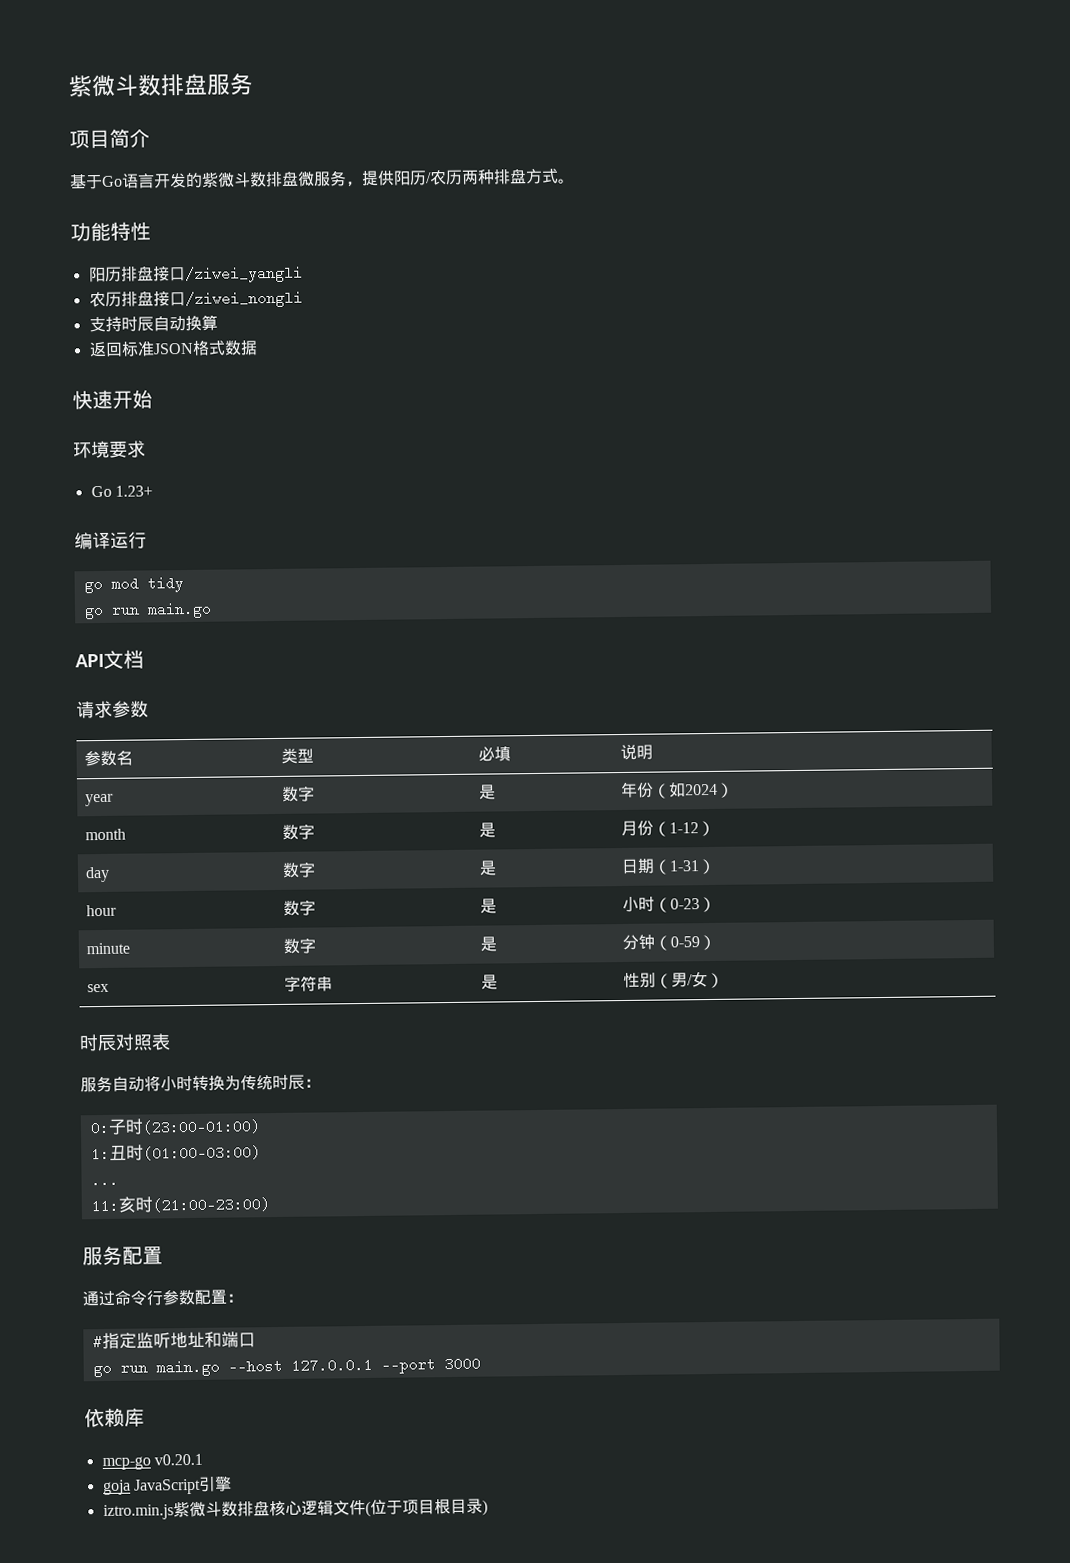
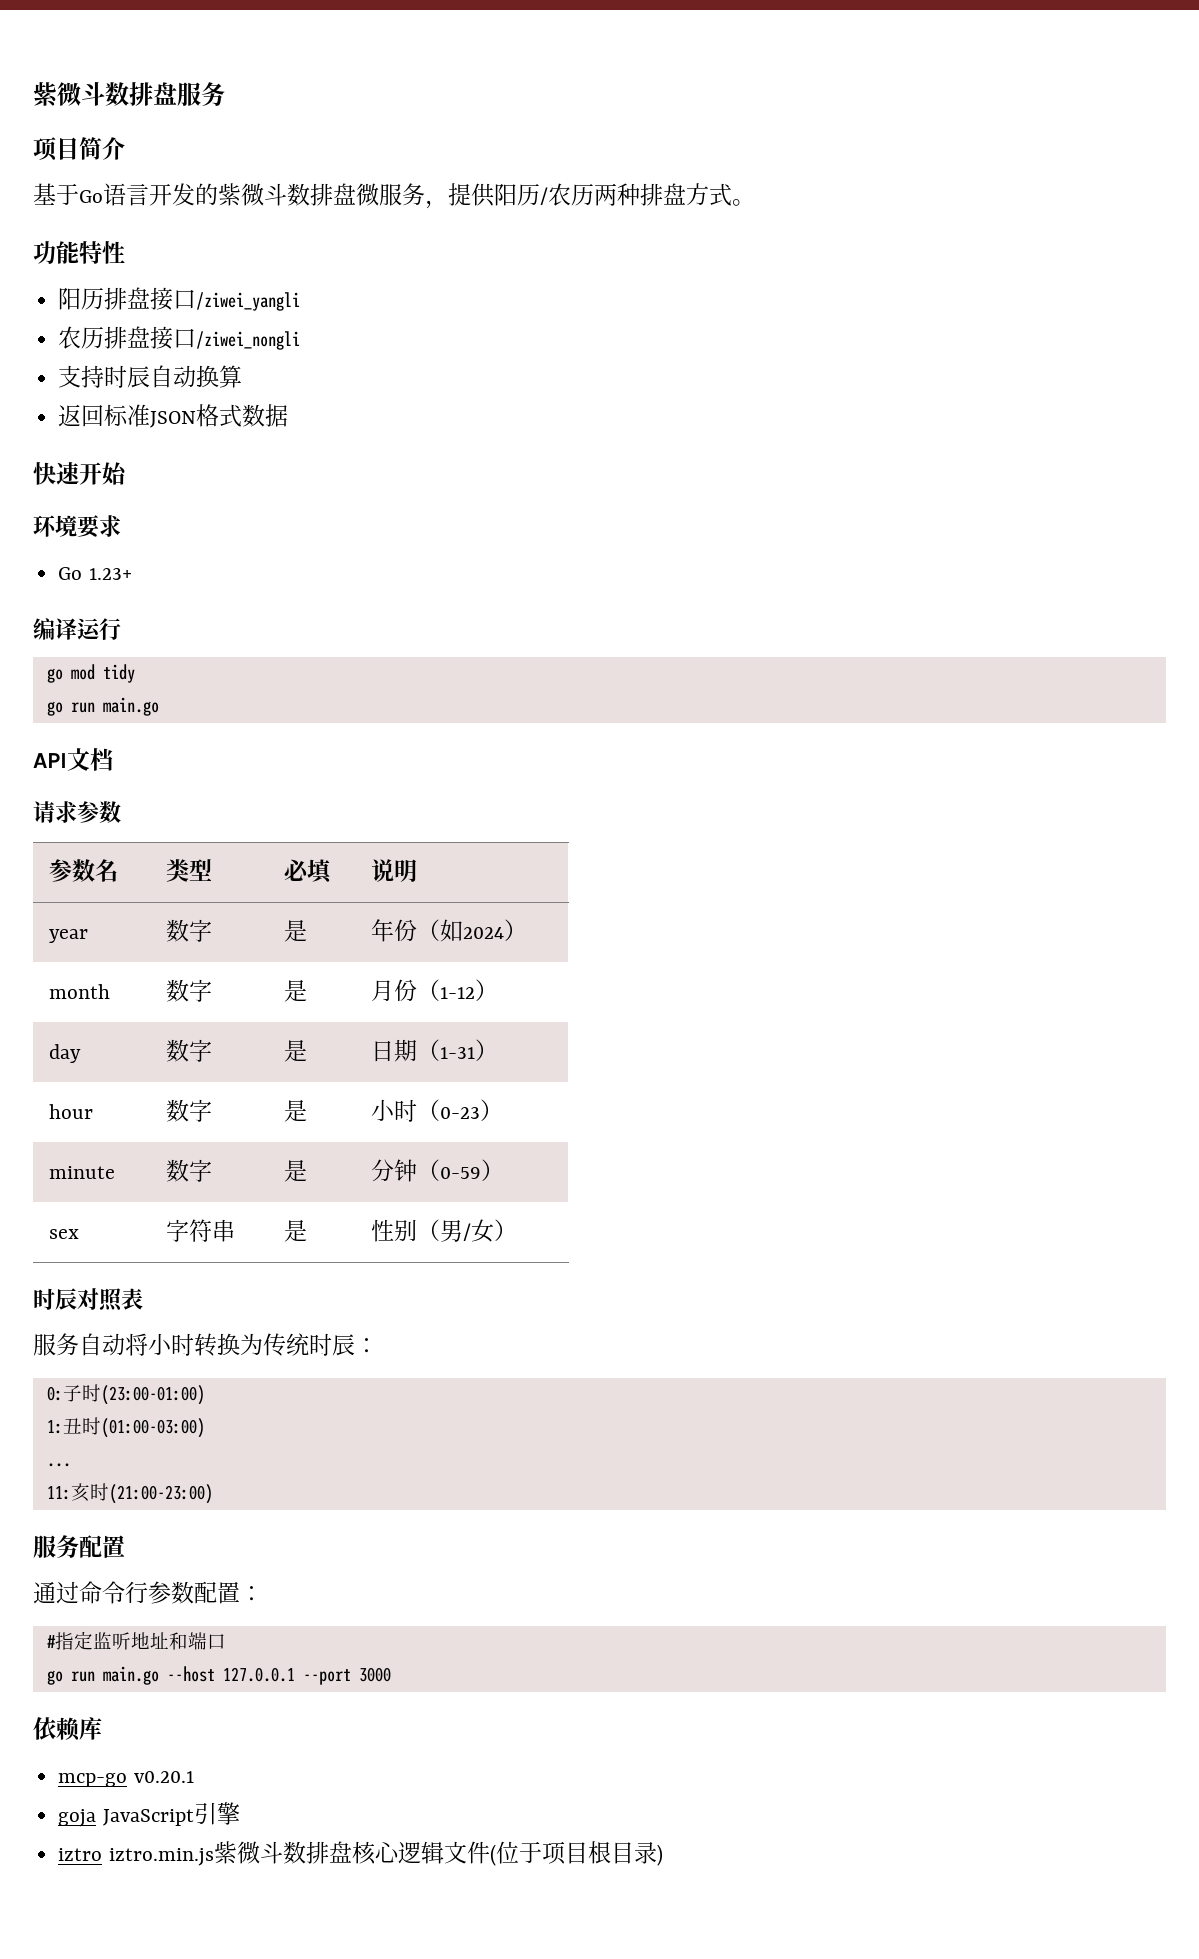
(232, 1484) none -> [58,1848,103,1861] iztro

